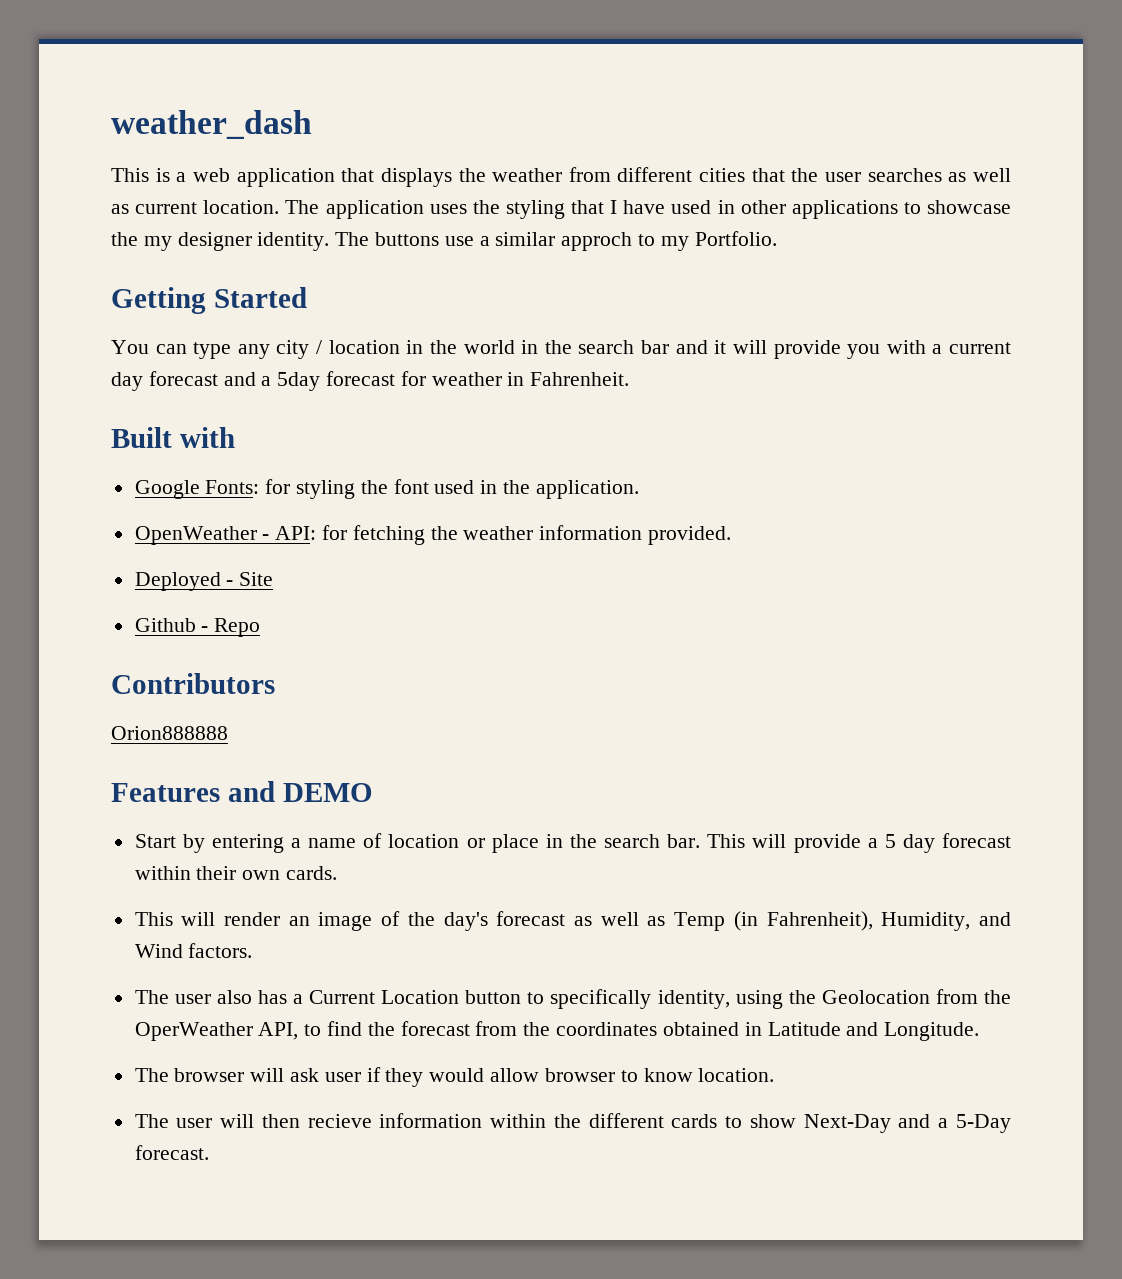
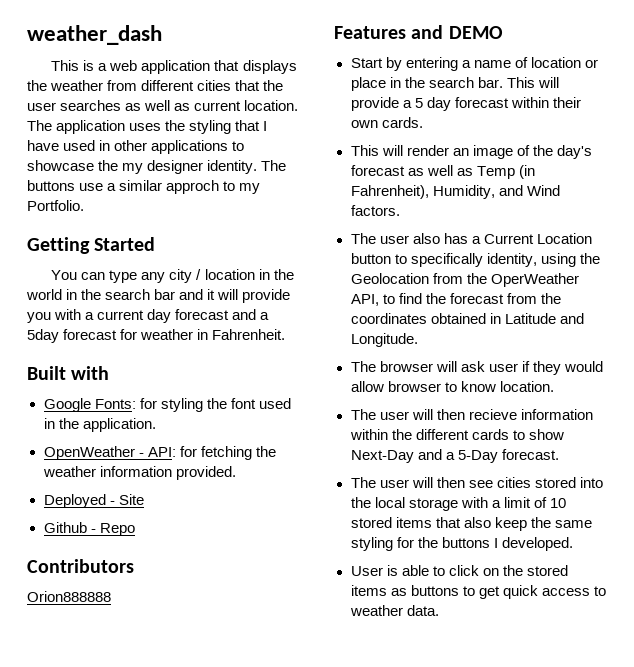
(209, 1152) none -> [350,477,603,488] [350,497,566,511] [350,517,592,531] [350,537,573,551] [350,565,568,576] [350,585,606,599] [349,605,439,616] // The user will then see cities stored into the local storage with a limit of 10 stored items that also keep the same styling for the buttons I developed. // User is able to click on the stored items as buttons to get quick access to weather data.

